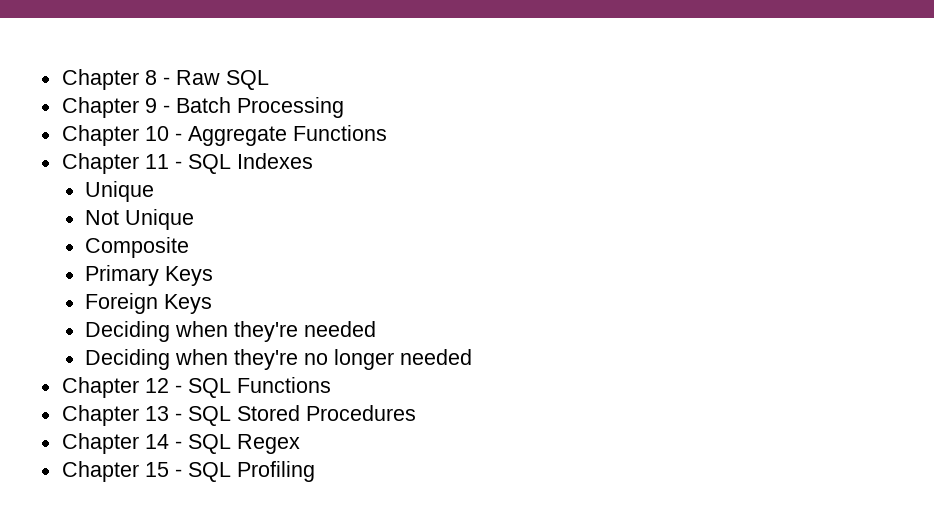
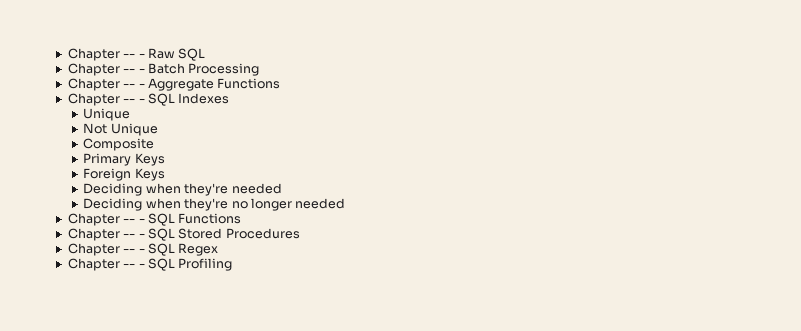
[61,69,157,90] Chapter 8 -> [67,48,136,61] Chapter --
[144,98,157,113] 9 -> [123,69,136,73] --
[144,126,169,141] 10 -> [123,84,136,88] --
[144,154,169,169] 11 -> [123,99,136,103] --
[144,378,169,393] 12 -> [123,219,136,223] --
[144,406,169,421] 13 -> [123,234,136,238] --
[144,434,169,449] 14 -> [123,249,136,253] --
[144,462,169,477] 15 -> [123,264,136,268] --

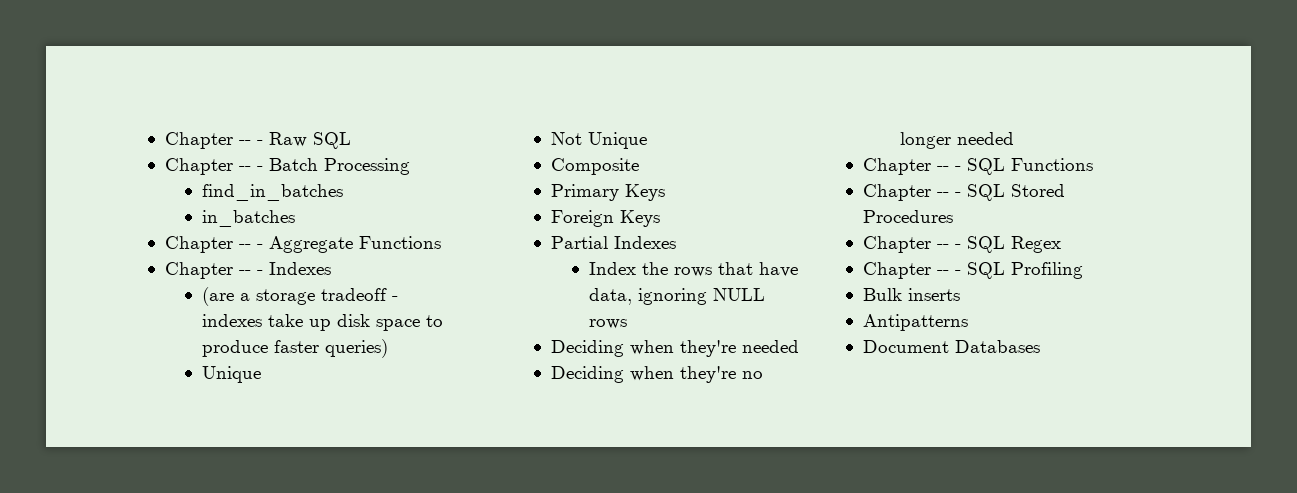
(260, 69) none -> [202,184,344,201] [202,210,296,227] // find_in_batches // in_batches
[147,93,230,106] SQL Indexes -> [268,262,331,275] [202,287,399,306] [202,314,444,331] [202,339,389,358] Indexes // (are a storage tradeoff - indexes take up disk space to produce faster queries)
(165, 174) none -> [551,236,677,249] [588,262,798,277] [588,288,765,305] [588,319,627,329] // Partial Indexes // Index the rows that have data, ignoring NULL rows
(233, 264) none -> [862,288,960,301] [862,314,968,331] [862,340,1040,353] // Bulk inserts // Antipatterns // Document Databases

